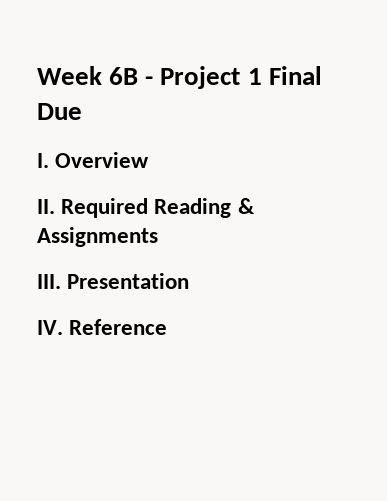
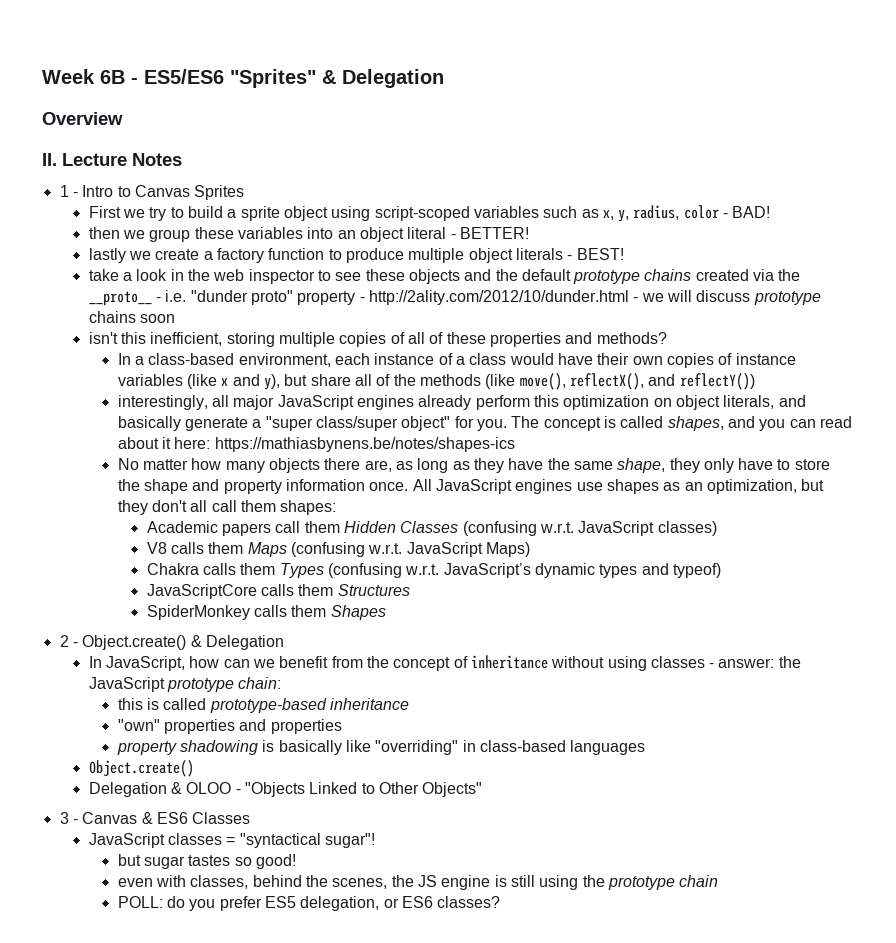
[160,66,322,89] [37,103,82,120] [37,152,150,168] [37,198,255,218] [37,227,158,247] [37,273,190,289] [37,319,168,335] Project 1 Final Due // I. Overview // II. Required Reading & Assignments // III. Presentation // IV. Reference -> [144,69,444,88] [42,112,123,125] [42,153,182,166] [59,185,245,200] [88,205,771,222] [88,227,529,242] [88,248,624,263] [88,269,801,284] [88,290,821,306] [88,311,175,323] [88,332,667,347] [117,353,796,368] [117,373,755,390] [117,395,806,410] [117,416,852,431] [117,437,515,452] [117,458,830,473] [117,479,825,494] [117,500,337,515] [146,521,717,536] [146,542,531,557] [146,563,721,578] [146,584,410,599] [146,605,386,620] [59,635,284,650] [88,655,801,671] [88,677,282,692] [117,698,409,713] [117,719,342,734] [116,740,646,755] [88,760,194,777] [88,782,483,797] [59,812,251,824] [88,833,375,848] [117,854,296,869] [117,875,719,890] [117,896,501,911] ES5/ES6 "Sprites" & Delegation // Overview // II. Lecture Notes // 1 - Intro to Canvas Sprites // First we try to build a sprite object using script-scoped variables such as x, y, radius, color - BAD! // then we group these variables into an object literal - BETTER! // lastly we create a factory function to produce multiple object literals - BEST! // take a look in the web inspector to see these objects and the default prototype chains created via the __proto__ - i.e. "dunder proto" property - http://2ality.com/2012/10/dunder.html - we will discuss prototype chains soon // isn't this inefficient, storing multiple copies of all of these properties and methods? // In a class-based environment, each instance of a class would have their own copies of instance variables (like x and y), but share all of the methods (like move(), reflectX(), and reflectY()) // interestingly, all major JavaScript engines already perform this optimization on object literals, and basically generate a "super class/super object" for you. The concept is called shapes, and you can read about it here: https://mathiasbynens.be/notes/shapes-ics // No matter how many objects there are, as long as they have the same shape, they only have to store the shape and property information once. All JavaScript engines use shapes as an optimization, but they don't all call them shapes: // Academic papers call them Hidden Classes (confusing w.r.t. JavaScript classes) // V8 calls them Maps (confusing w.r.t. JavaScript Maps) // Chakra calls them Types (confusing w.r.t. JavaScript’s dynamic types and typeof) // JavaScriptCore calls them Structures // SpiderMonkey calls them Shapes // 2 - Object.create() & Delegation // In JavaScript, how can we benefit from the concept of inheritance without using classes - answer: the JavaScript prototype chain: // this is called prototype-based inheritance // "own" properties and properties // property shadowing is basically like "overriding" in class-based languages // Object.create() // Delegation & OLOO - "Objects Linked to Other Objects" // 3 - Canvas & ES6 Classes // JavaScript classes = "syntactical sugar"! // but sugar tastes so good! // even with classes, behind the scenes, the JS engine is still using the prototype chain // POLL: do you prefer ES5 delegation, or ES6 classes?

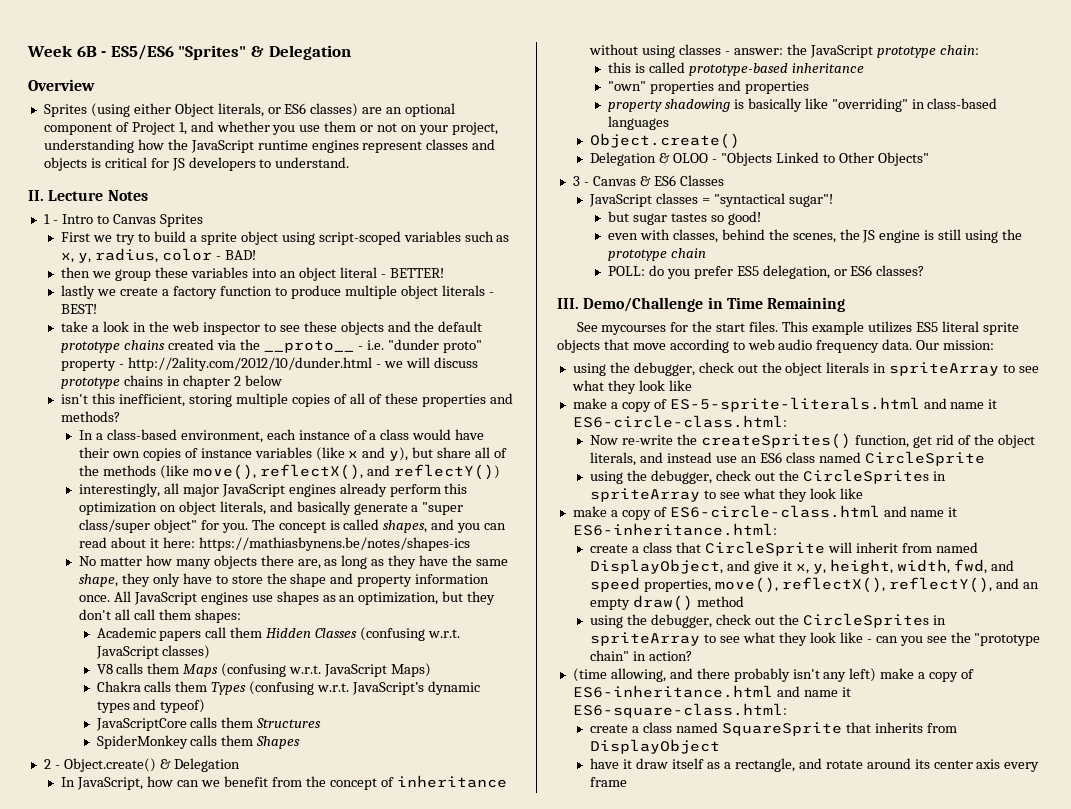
(123, 118) none -> [43,103,456,117] [43,121,498,135] [43,139,496,153] [43,157,350,171] // Sprites (using either Object literals, or ES6 classes) are an optional component of Project 1, and whether you use them or not on your project, understanding how the JavaScript runtime engines represent classes and objects is critical for JS developers to understand.
[139,314,175,323] soon -> [167,375,283,389] in chapter 2 below
(501, 902) none -> [557,297,846,312] [576,321,1019,335] [557,339,995,353] [572,362,1040,376] [571,380,692,394] [572,397,998,412] [572,415,787,428] [590,433,1035,449] [590,451,985,466] [590,469,946,484] [590,488,863,502] [572,505,958,520] [572,523,777,536] [590,541,978,556] [590,559,1014,574] [590,577,1039,593] [590,595,745,611] [590,613,946,628] [590,632,1041,646] [590,650,693,661] [572,668,975,682] [572,685,851,698] [572,703,787,718] [590,722,957,736] [590,739,721,754] [590,758,1040,772] [590,777,628,787] // III. Demo/Challenge in Time Remaining // See mycourses for the start files. This example utilizes ES5 literal sprite objects that move according to web audio frequency data. Our mission: // using the debugger, check out the object literals in spriteArray to see what they look like // make a copy of ES-5-sprite-literals.html and name it ES6-circle-class.html: // Now re-write the createSprites() function, get rid of the object literals, and instead use an ES6 class named CircleSprite // using the debugger, check out the CircleSprites in spriteArray to see what they look like // make a copy of ES6-circle-class.html and name it ES6-inheritance.html: // create a class that CircleSprite will inherit from named DisplayObject, and give it x, y, height, width, fwd, and speed properties, move(), reflectX(), reflectY(), and an empty draw() method // using the debugger, check out the CircleSprites in spriteArray to see what they look like - can you see the "prototype chain" in action? // (time allowing, and there probably isn't any left) make a copy of ES6-inheritance.html and name it ES6-square-class.html: // create a class named SquareSprite that inherits from DisplayObject // have it draw itself as a rectangle, and rotate around its center axis every frame

